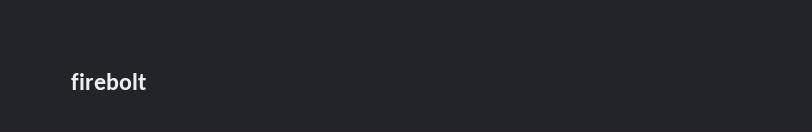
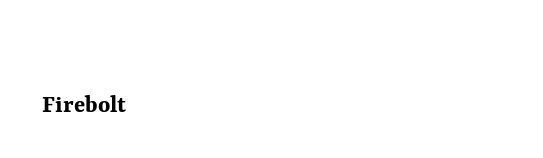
[71,73,146,90] firebolt -> [42,95,126,112] Firebolt

